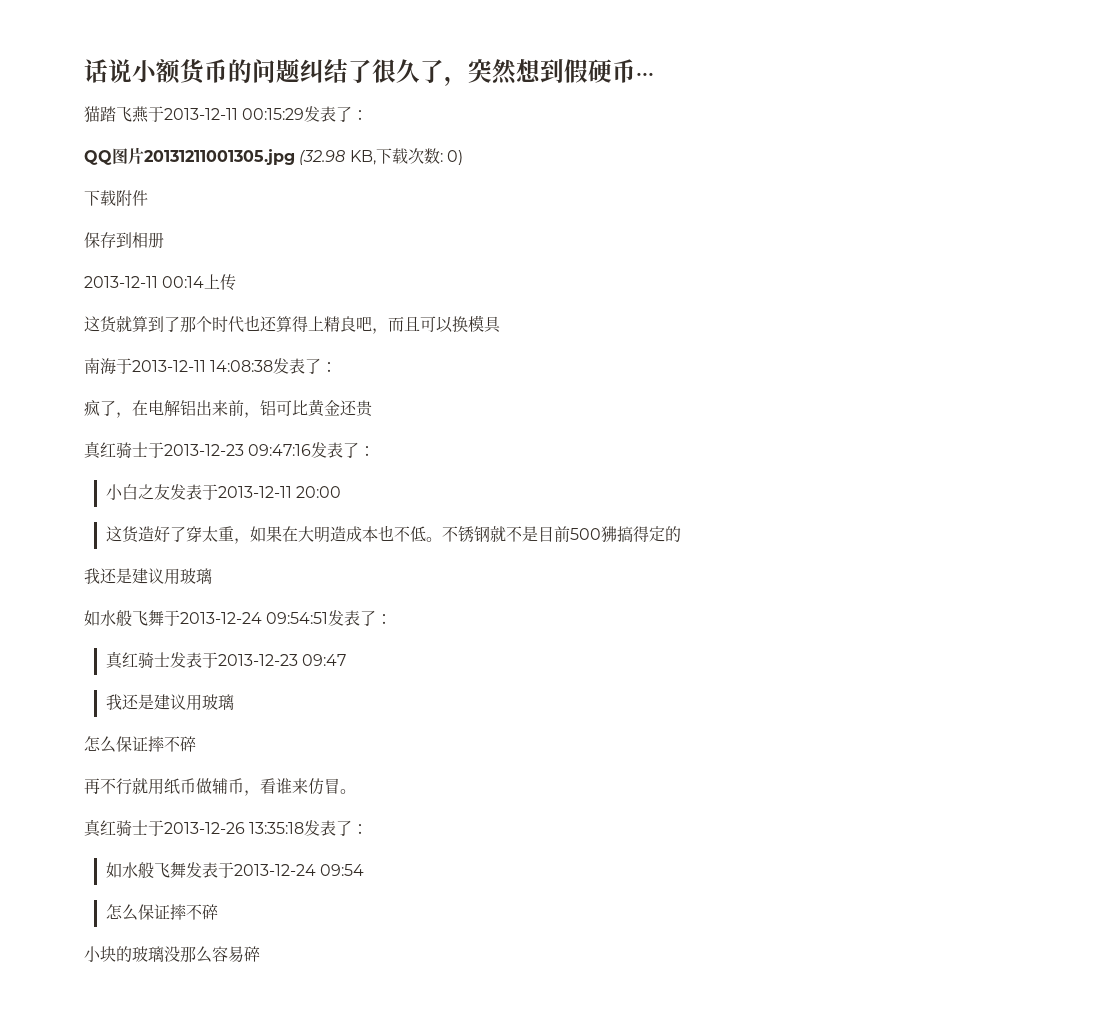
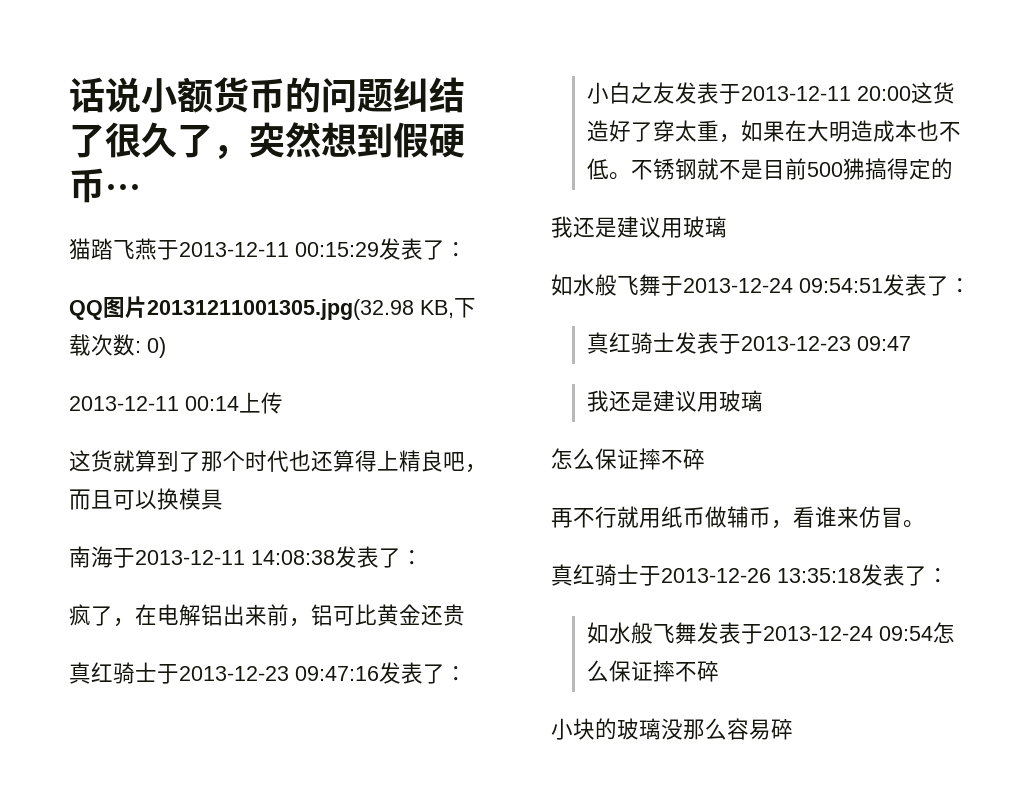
[144,149,346,165] 20131211001305.jpg (32.98 -> [147,299,414,320] 20131211001305.jpg(32.98
[84,190,148,207] [84,232,164,248] // 下载附件 // 保存到相册 -> (166, 347) none
(341, 492) // -> (912, 93) none
(364, 870) // -> (934, 633) none

